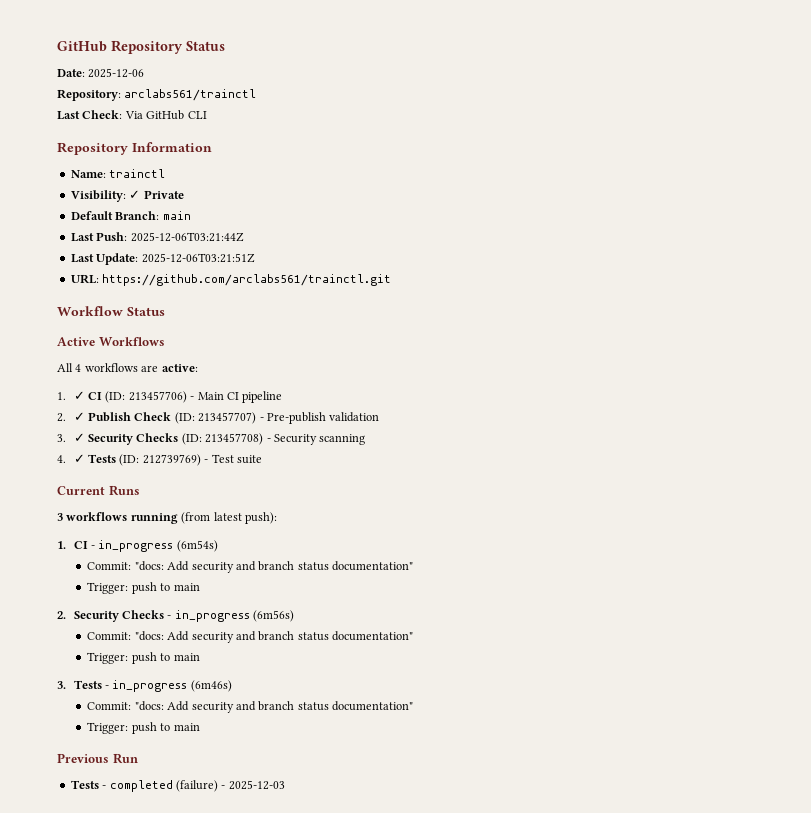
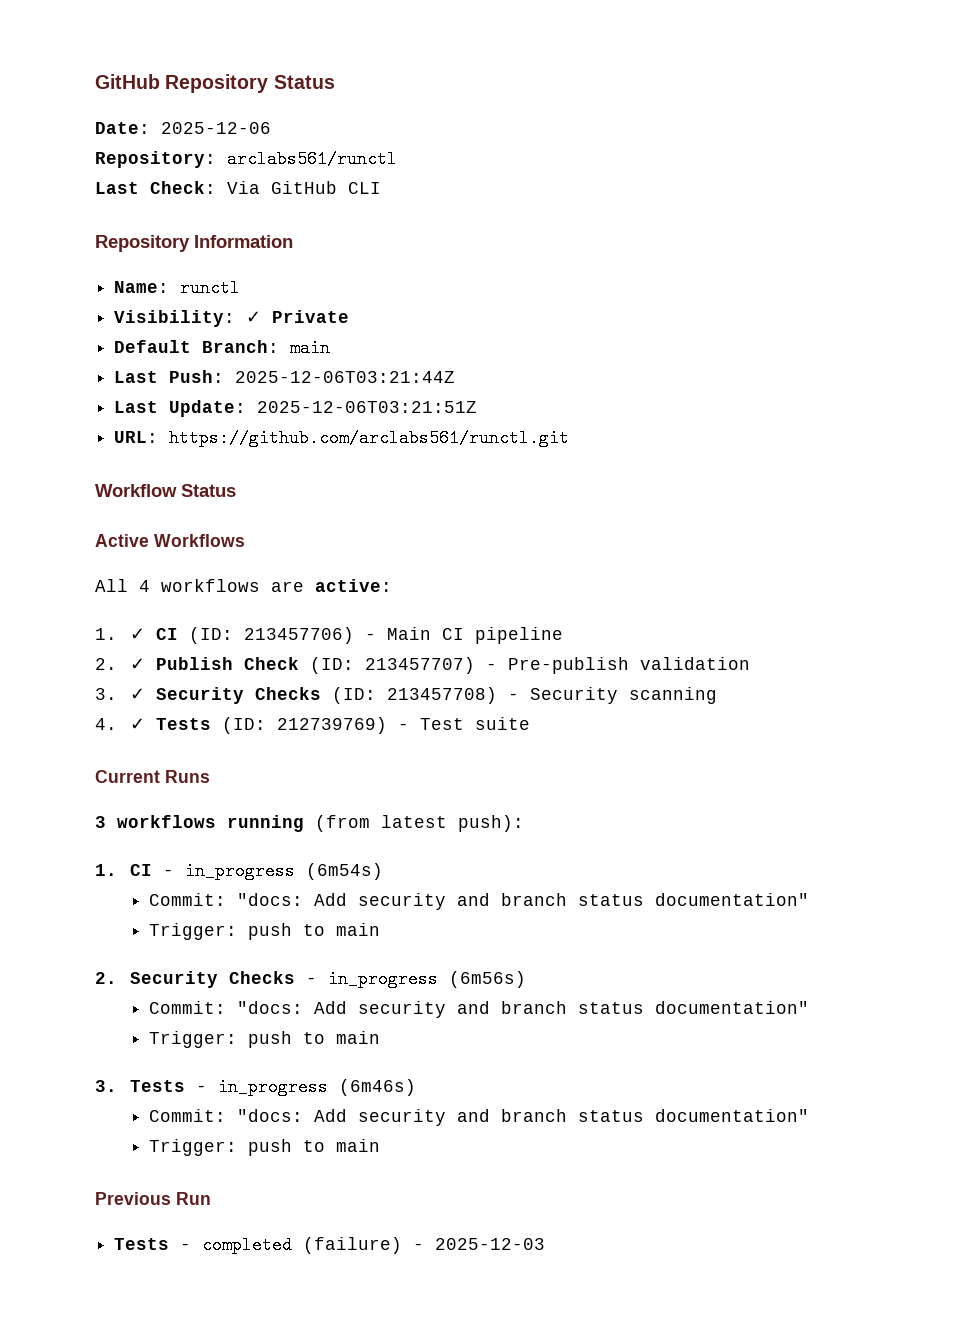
[124,89,257,101] arclabs561/trainctl -> [227,150,397,168] arclabs561/runctl
[109,169,166,178] trainctl -> [180,279,241,297] runctl
[102,274,392,286] https://github.com/arclabs561/trainctl.git -> [169,429,570,447] https://github.com/arclabs561/runctl.git

